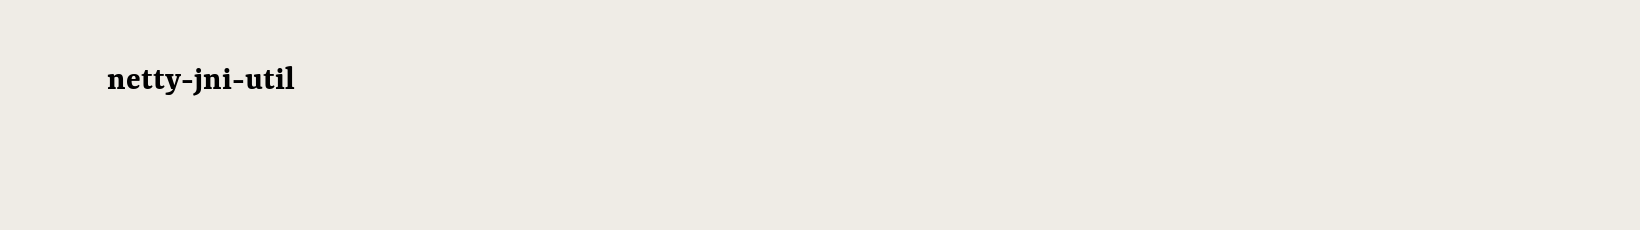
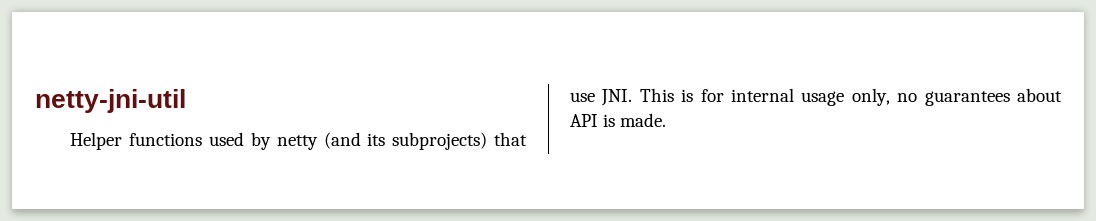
(295, 81) none -> [70,132,528,150] [570,88,1062,106] [570,113,667,127] // Helper functions used by netty (and its subprojects) that use JNI. This is for internal usage only, no guarantees about API is made.

